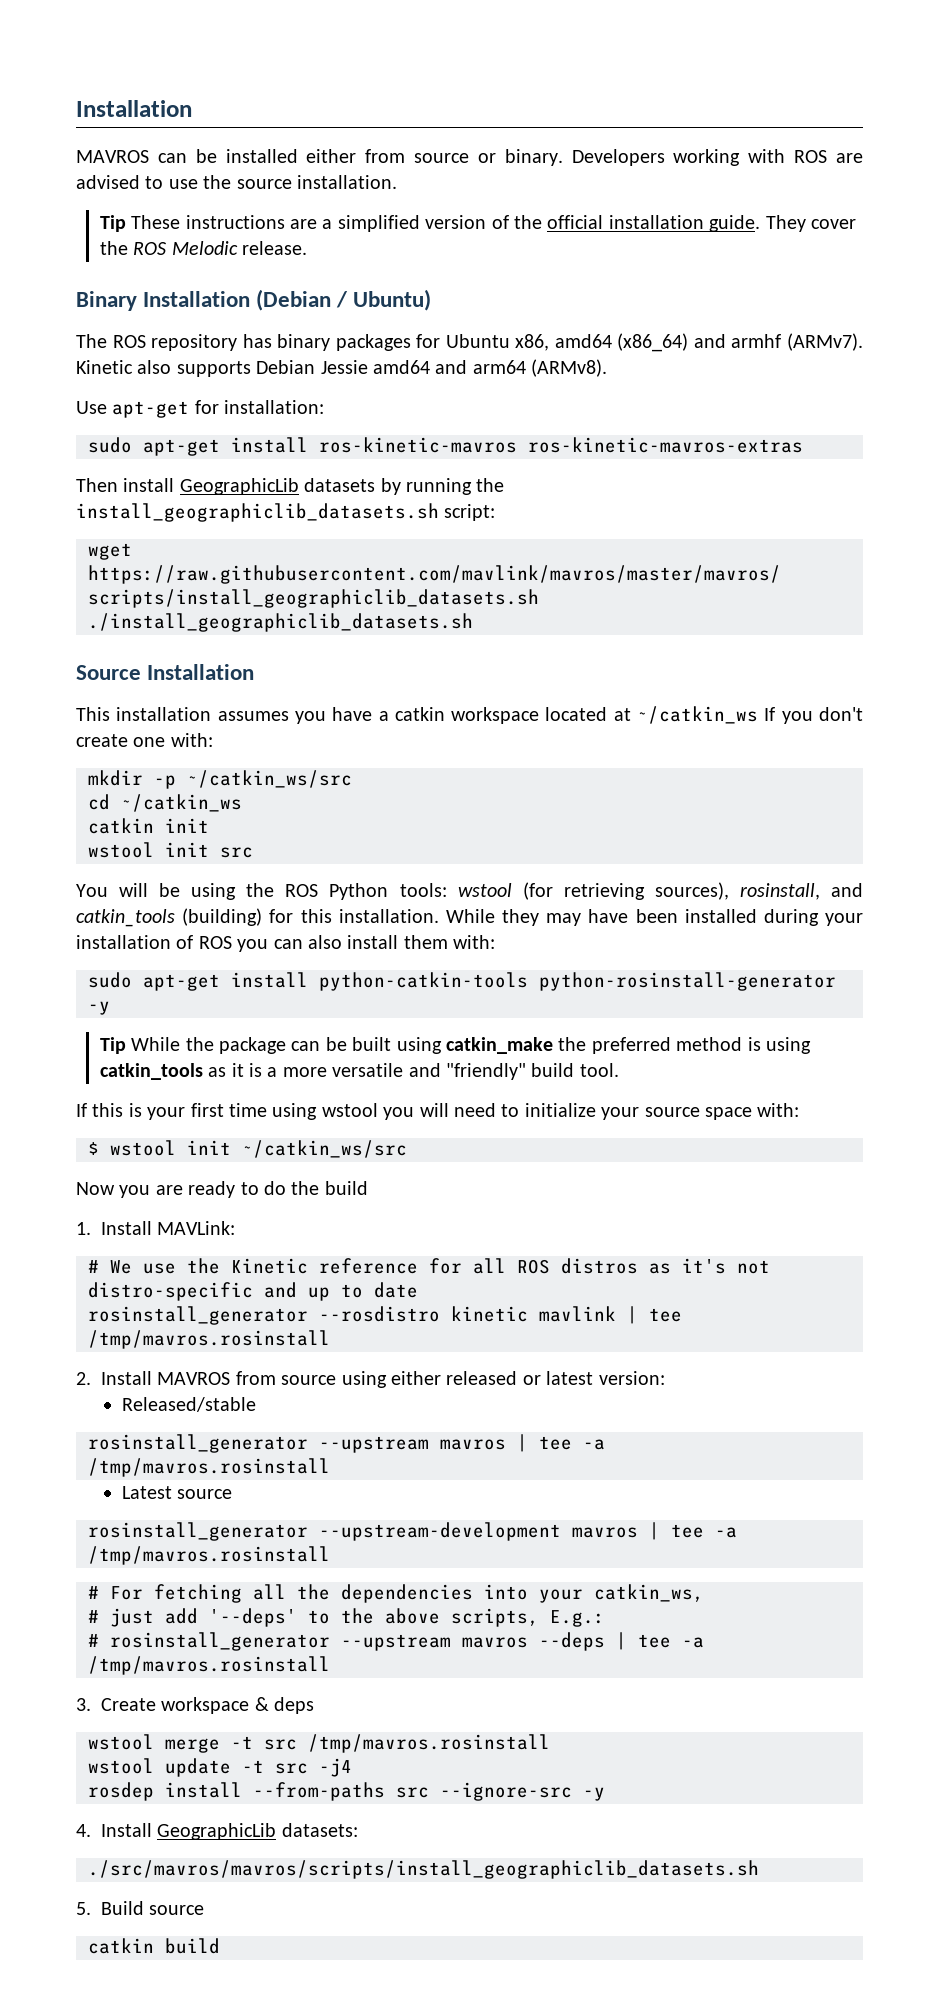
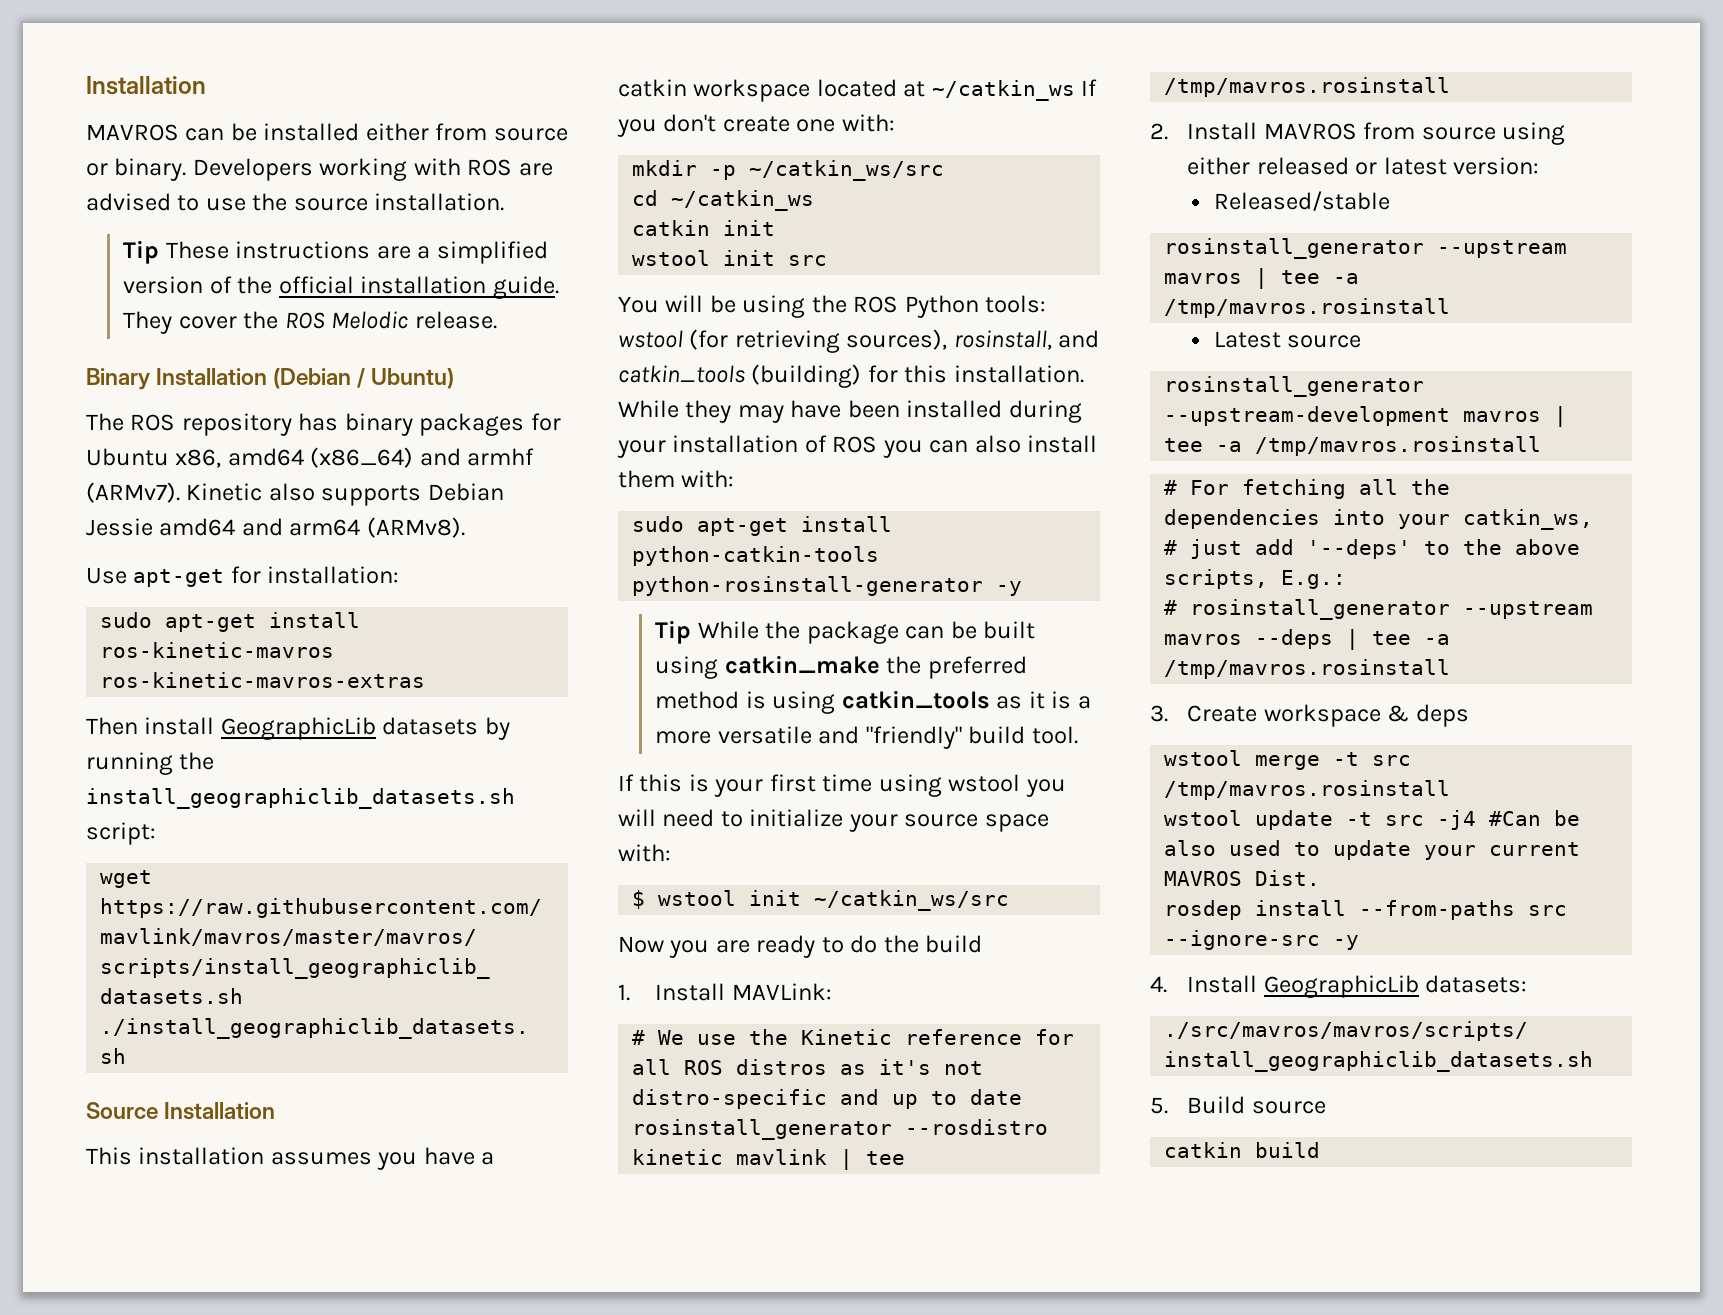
(352, 1767) none -> [1489,810,1581,826] [1164,840,1581,860] [1164,870,1321,886] #Can be also used to update your current MAVROS Dist.

